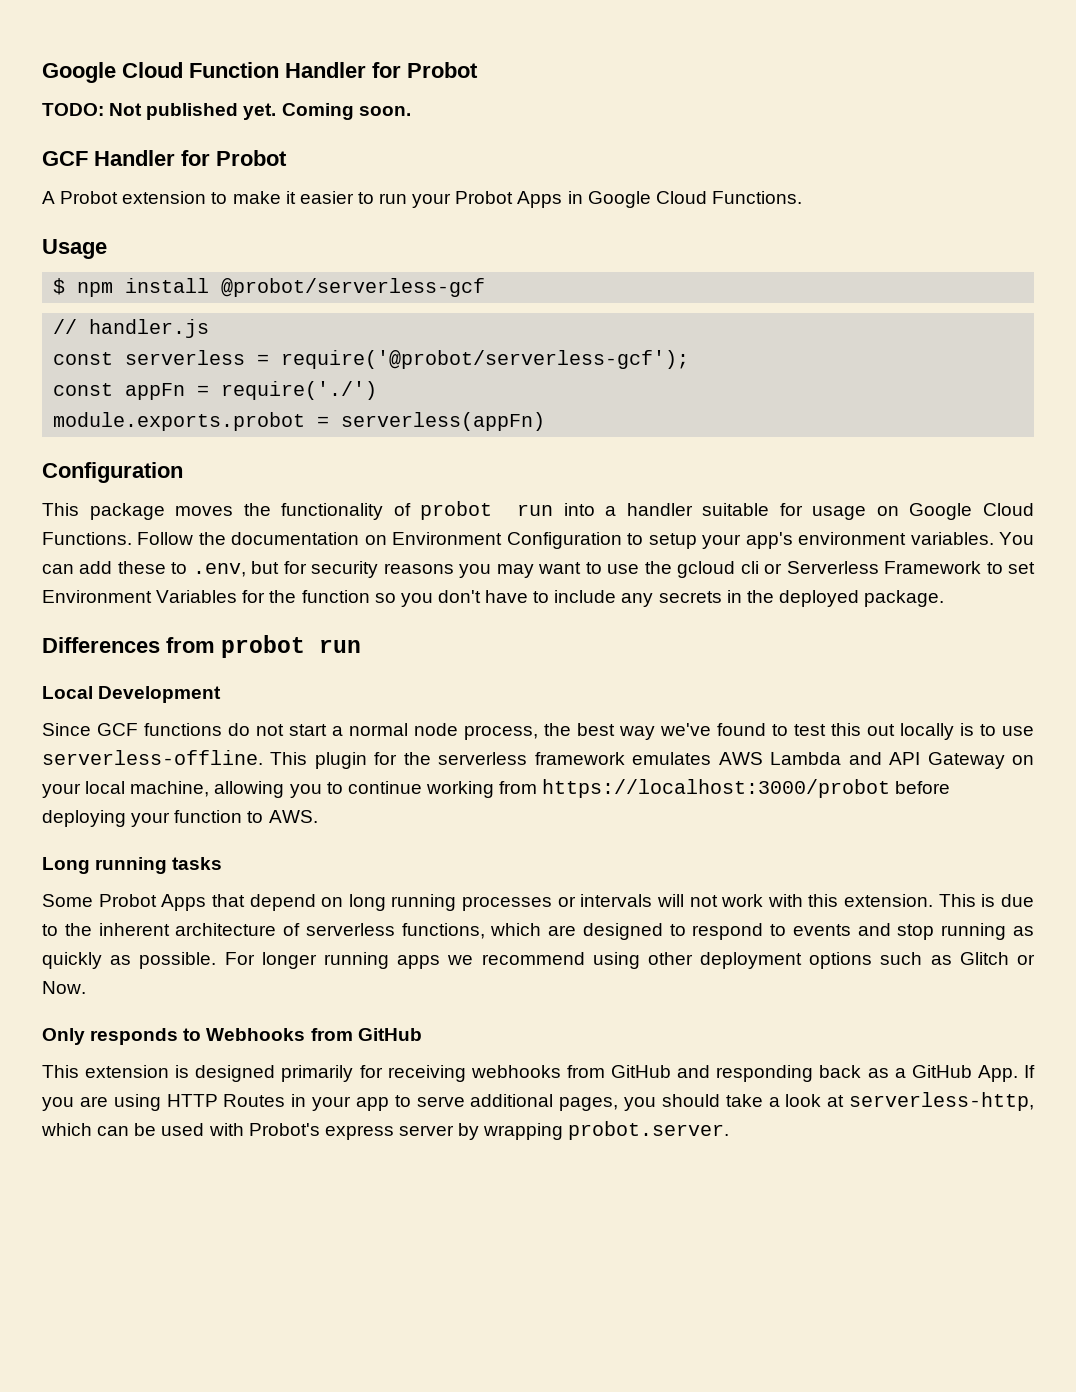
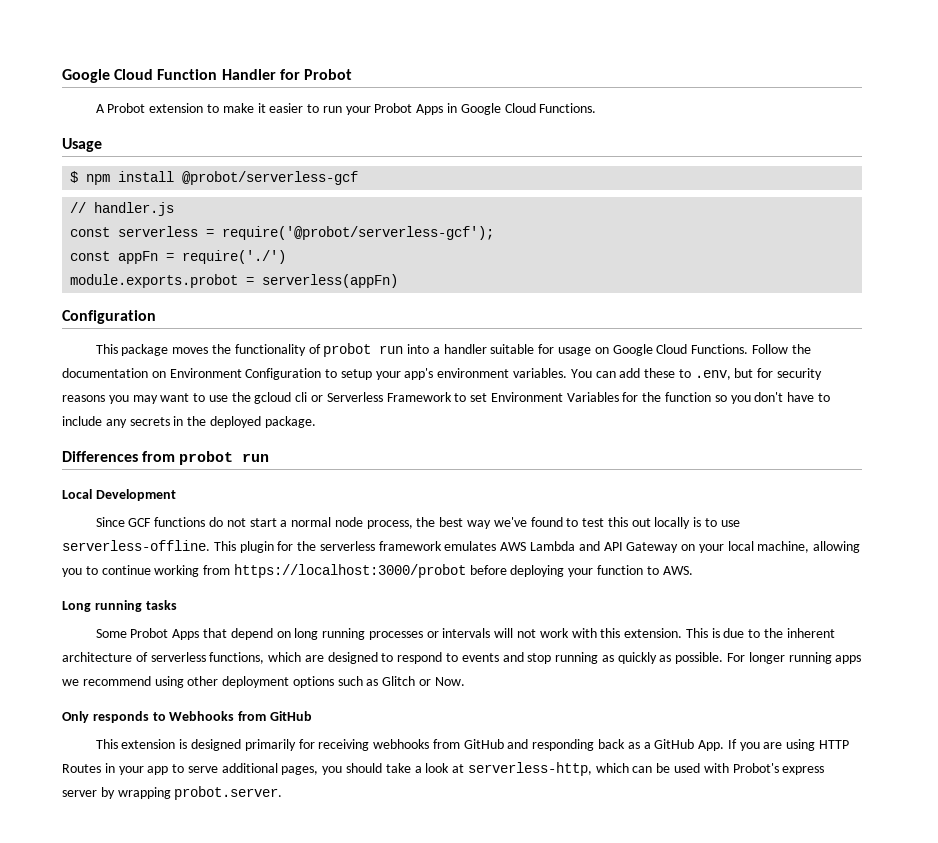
[42,103,411,120] [42,150,287,166] // TODO: Not published yet. Coming soon. // GCF Handler for Probot -> (352, 74) none

